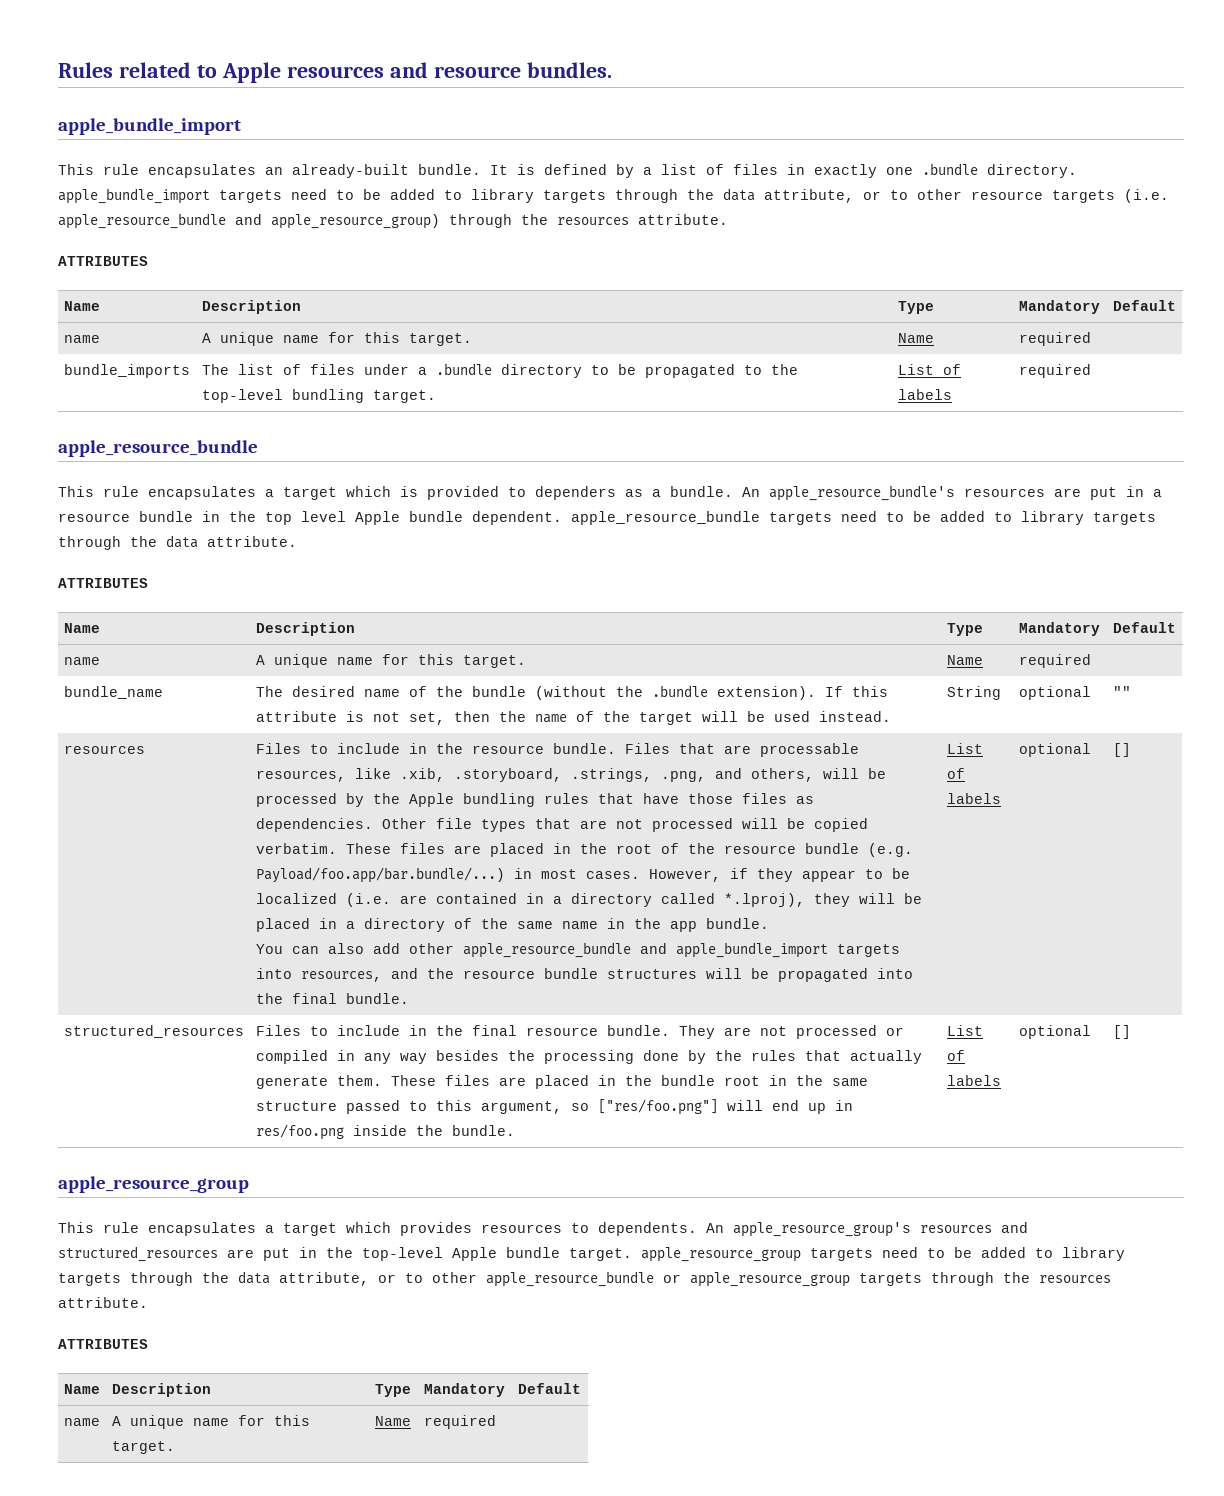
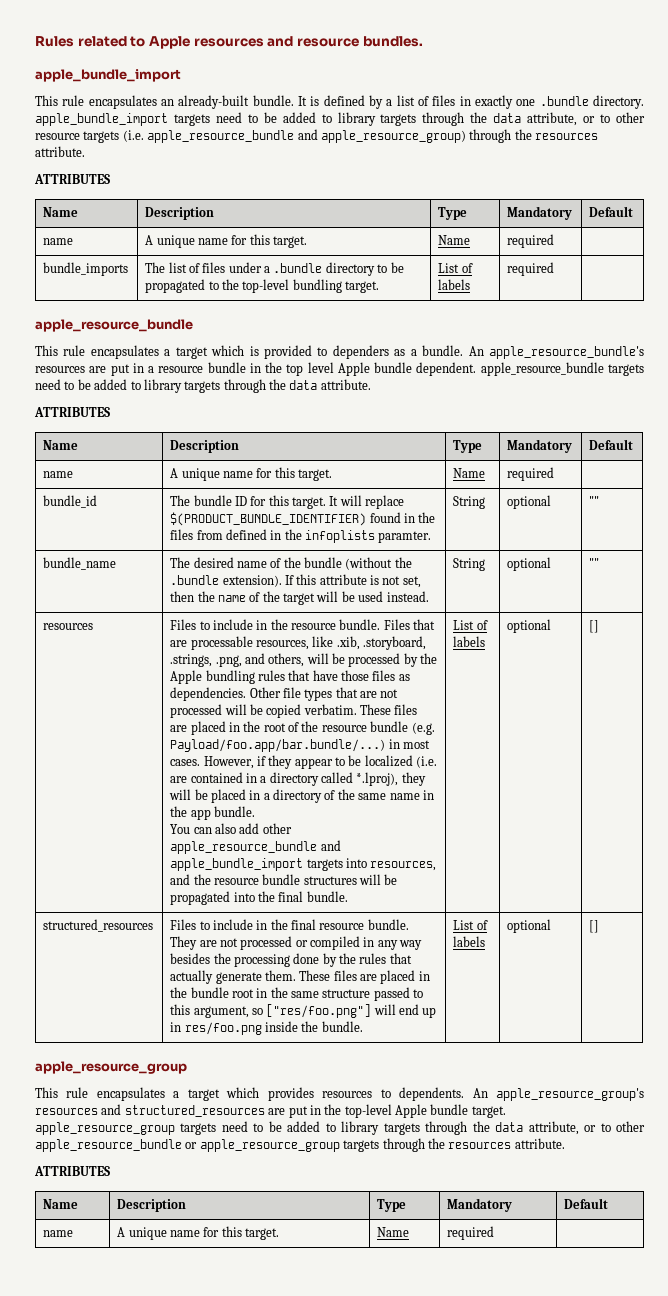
(1091, 661) none -> [43,495,98,508] [170,495,405,509] [170,512,436,526] [170,529,432,543] [453,496,486,509] [507,495,552,509] [589,496,600,506] // bundle_id | The bundle ID for this target. It will replace $(PRODUCT_BUNDLE_IDENTIFIER) found in the files from defined in the infoplists paramter. | String | optional | ""

